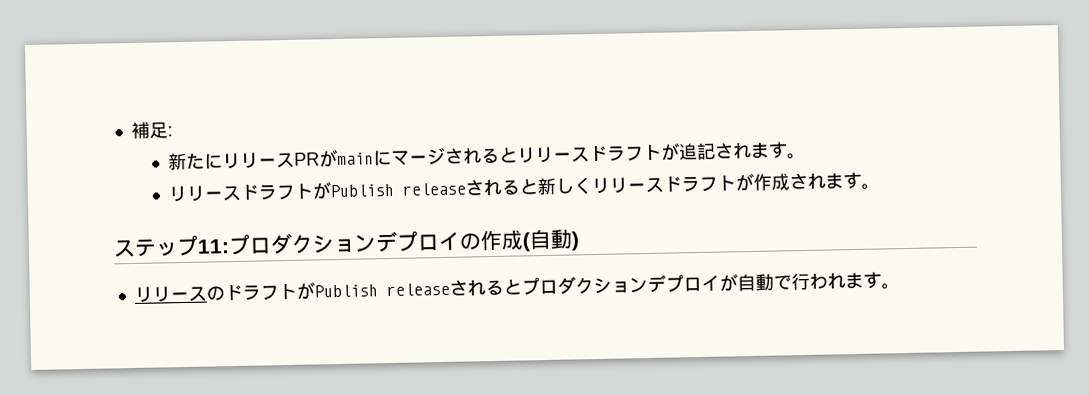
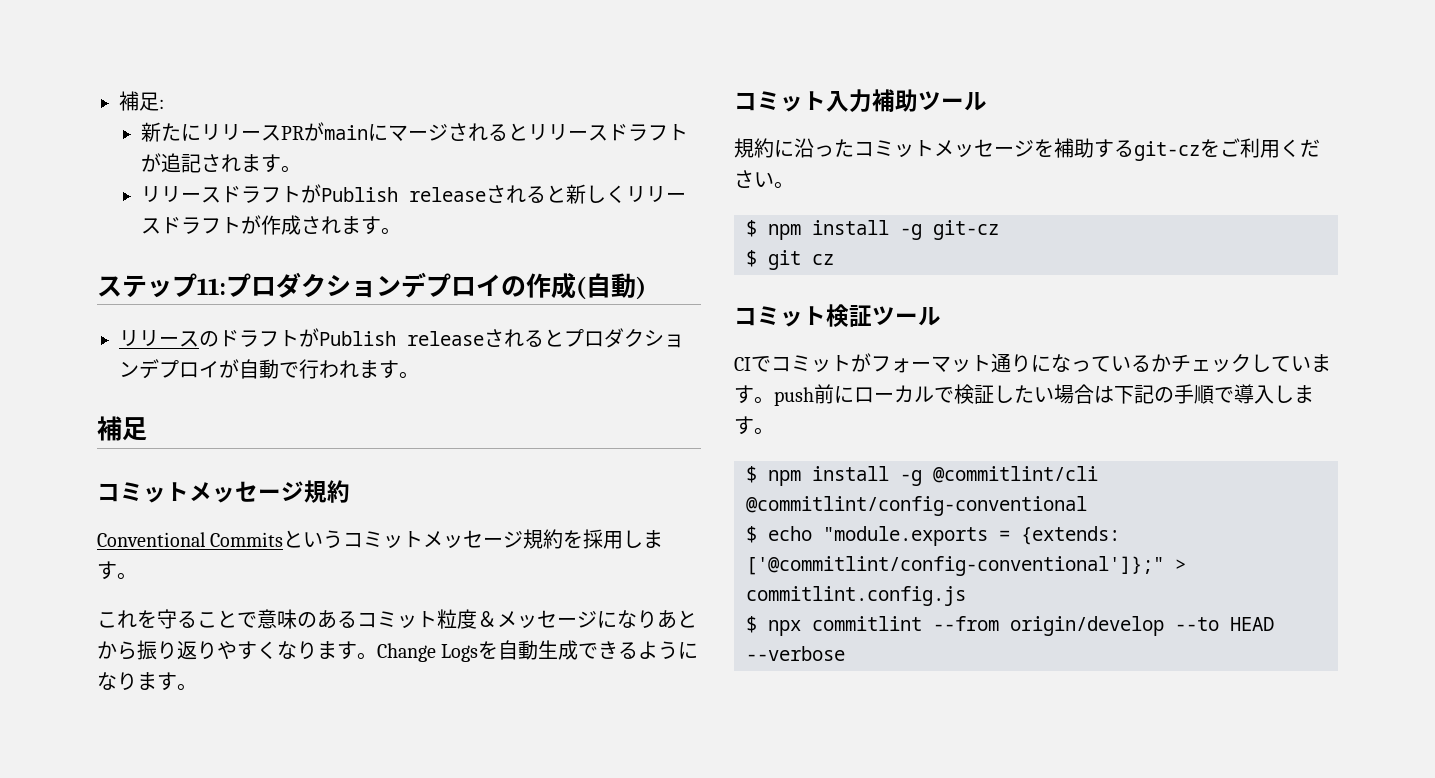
(900, 286) none -> [97,416,147,441] [97,480,350,503] [97,529,664,549] [97,561,137,580] [97,609,697,629] [97,640,699,662] [97,672,197,691] [734,89,987,112] [734,138,1320,161] [734,170,794,189] [746,220,999,240] [746,250,834,270] [734,304,941,327] [734,353,1331,373] [734,384,1314,406] [734,416,774,435] [746,466,1098,486] [746,496,1087,516] [746,526,1120,546] [746,556,1186,576] [746,586,966,606] [746,616,1274,636] [746,646,845,661] // 補足 // コミットメッセージ規約 // Conventional Commitsというコミットメッセージ規約を採用します。 // これを守ることで意味のあるコミット粒度＆メッセージになりあとから振り返りやすくなります。Change Logsを自動生成できるようになります。 // コミット入力補助ツール // 規約に沿ったコミットメッセージを補助するgit-czをご利用ください。 // $ npm install -g git-cz // $ git cz // コミット検証ツール // CIでコミットがフォーマット通りになっているかチェックしています。push前にローカルで検証したい場合は下記の手順で導入します。 // $ npm install -g @commitlint/cli @commitlint/config-conventional // $ echo "module.exports = {extends: ['@commitlint/config-conventional']};" > commitlint.config.js // $ npx commitlint --from origin/develop --to HEAD --verbose

